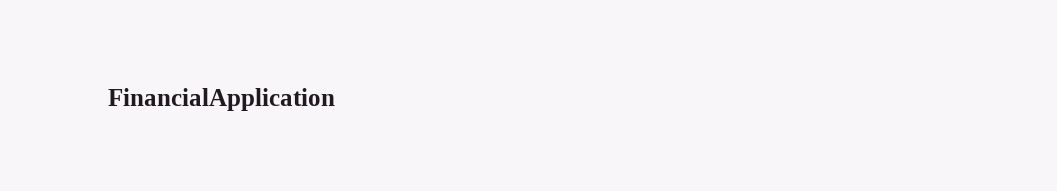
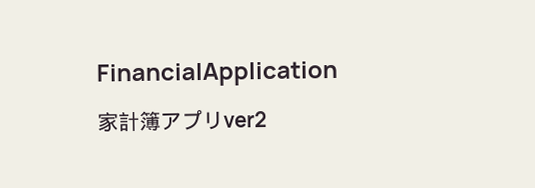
(335, 99) none -> [97,109,267,132] // 家計簿アプリver2

